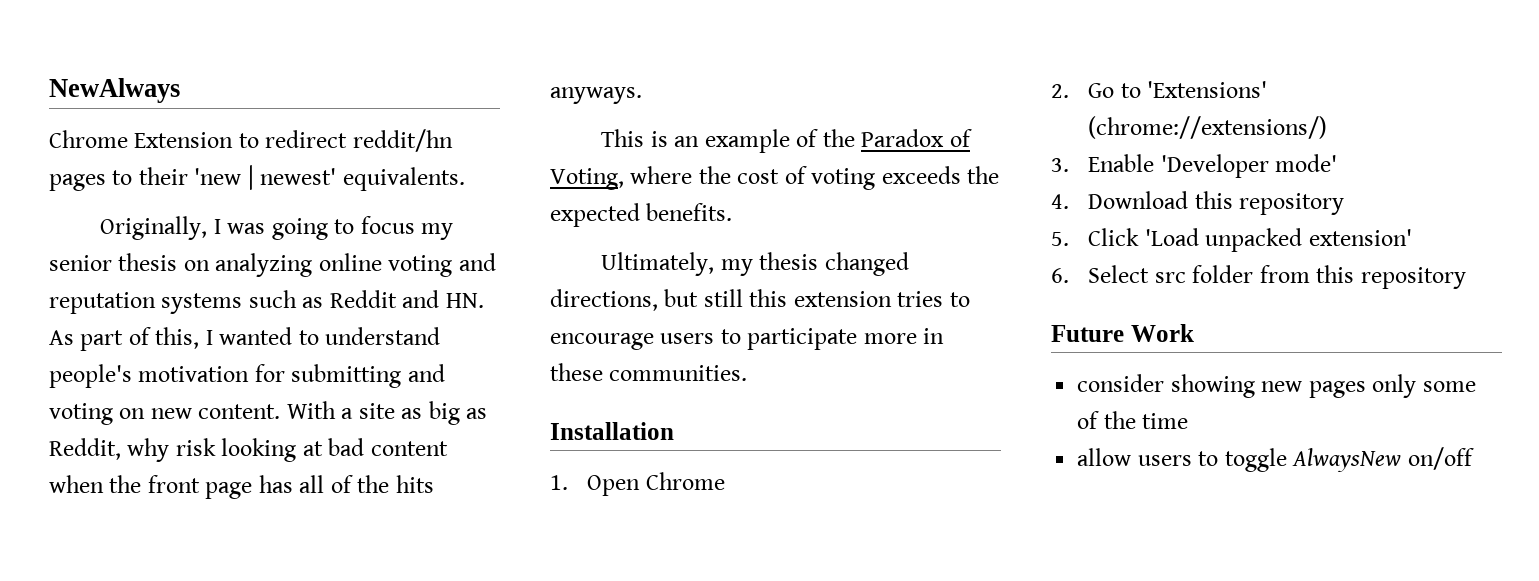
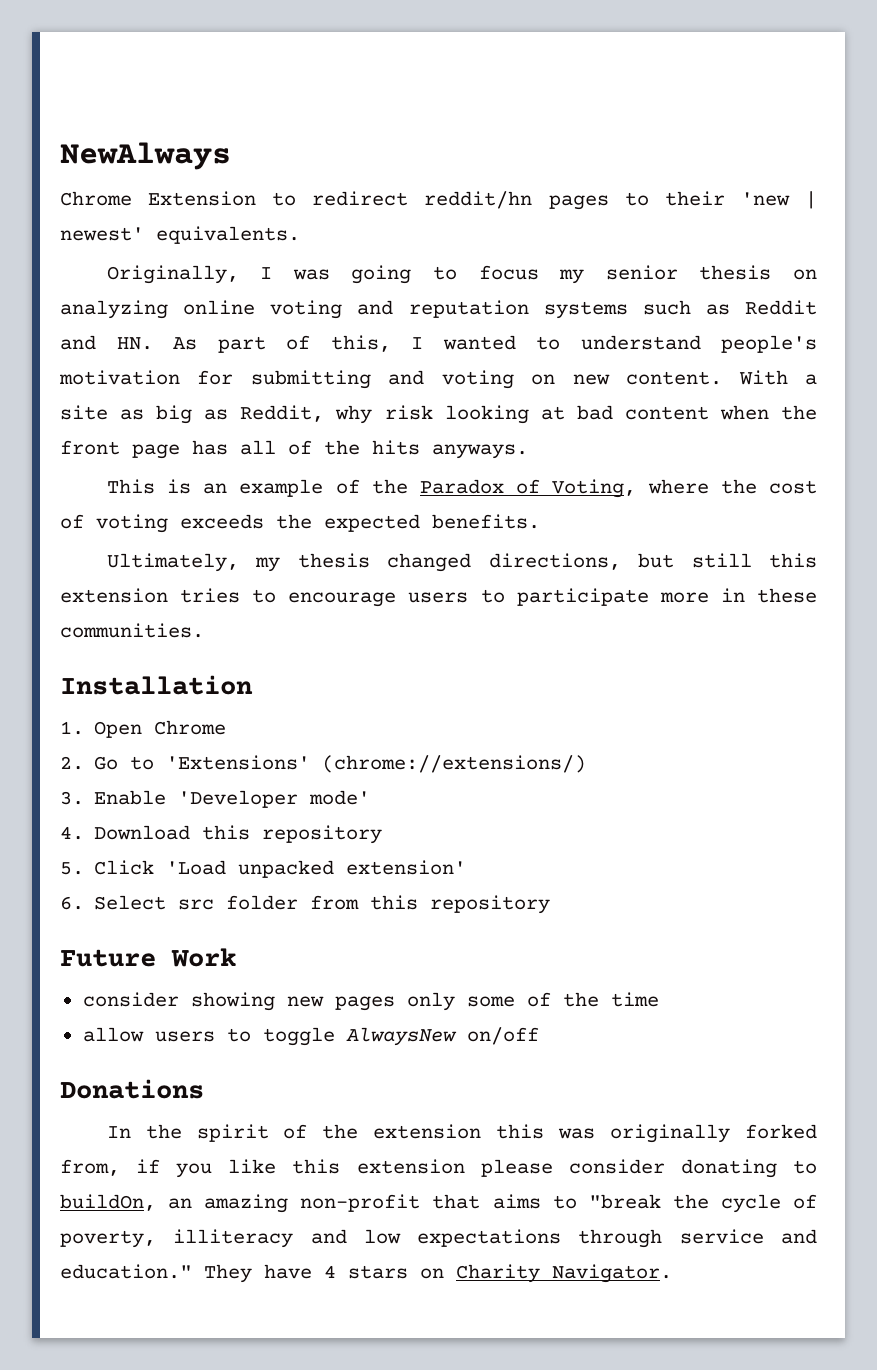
(1474, 458) none -> [60,1079,204,1099] [106,1124,817,1143] [60,1159,817,1178] [60,1194,818,1213] [60,1229,818,1248] [60,1264,672,1283] // Donations // In the spirit of the extension this was originally forked from, if you like this extension please consider donating to buildOn, an amazing non-profit that aims to "break the cycle of poverty, illiteracy and low expectations through service and education." They have 4 stars on Charity Navigator.

